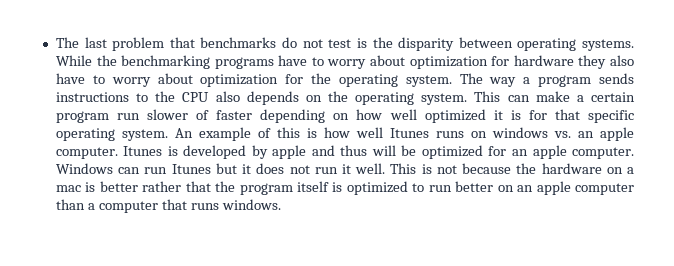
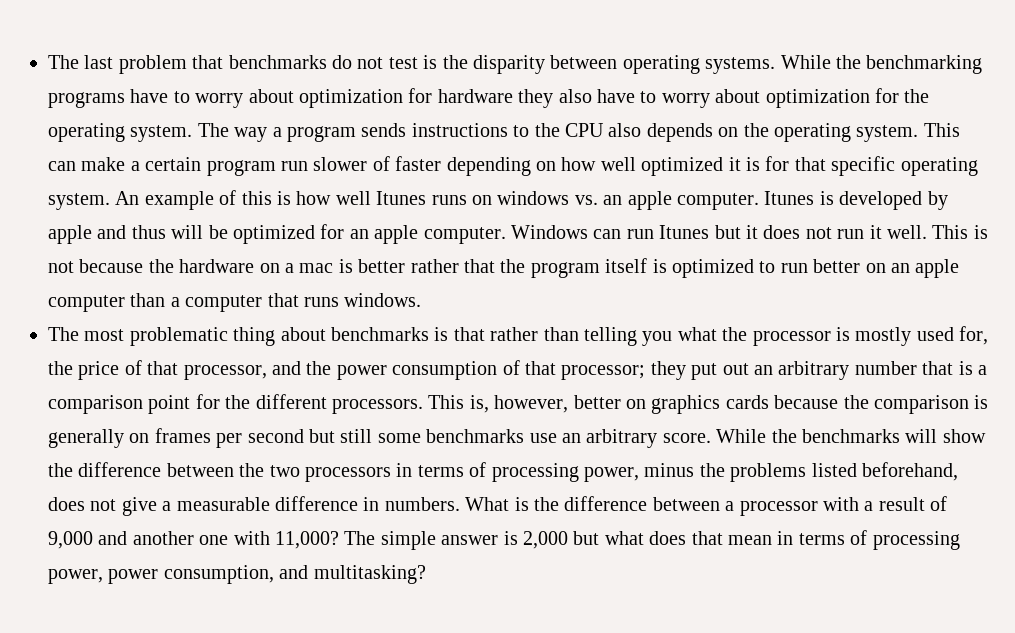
(281, 204) none -> [48,326,989,346] [48,360,987,380] [48,394,989,414] [48,428,986,448] [48,462,958,482] [48,496,948,516] [48,530,960,550] [48,565,426,584] // The most problematic thing about benchmarks is that rather than telling you what the processor is mostly used for, the price of that processor, and the power consumption of that processor; they put out an arbitrary number that is a comparison point for the different processors. This is, however, better on graphics cards because the comparison is generally on frames per second but still some benchmarks use an arbitrary score. While the benchmarks will show the difference between the two processors in terms of processing power, minus the problems listed beforehand, does not give a measurable difference in numbers. What is the difference between a processor with a result of 9,000 and another one with 11,000? The simple answer is 2,000 but what does that mean in terms of processing power, power consumption, and multitasking?

